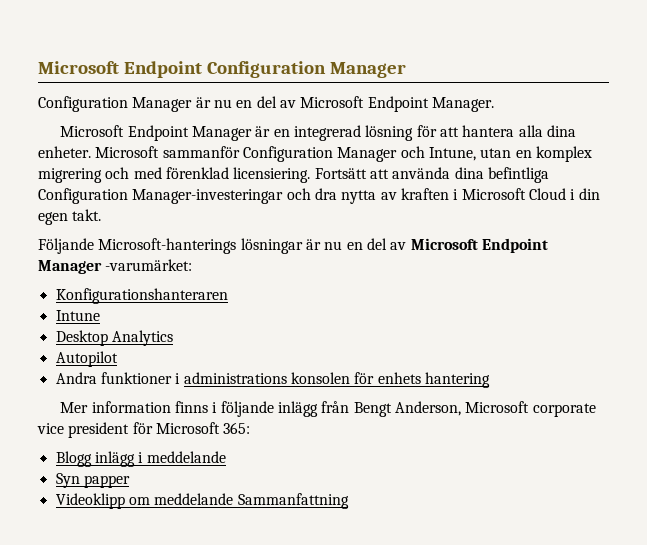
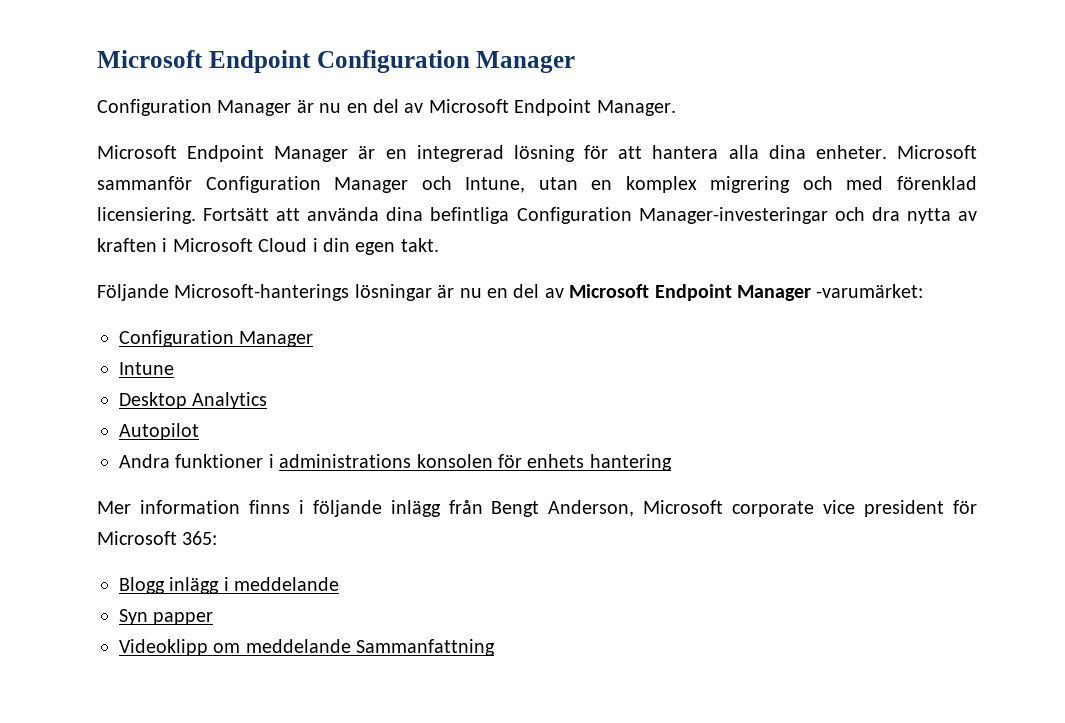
[55,288,228,304] Konfigurationshanteraren -> [119,330,314,347] Configuration Manager

